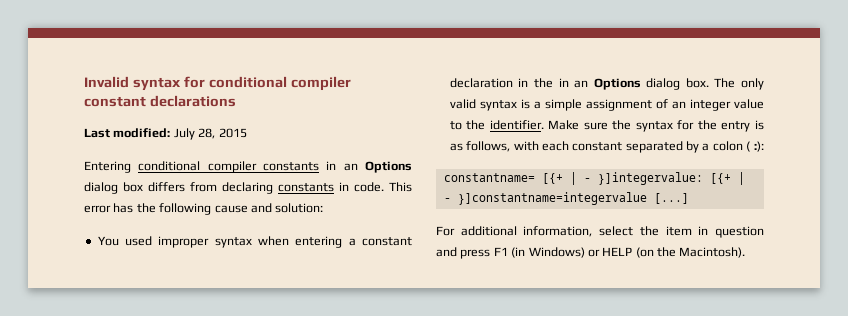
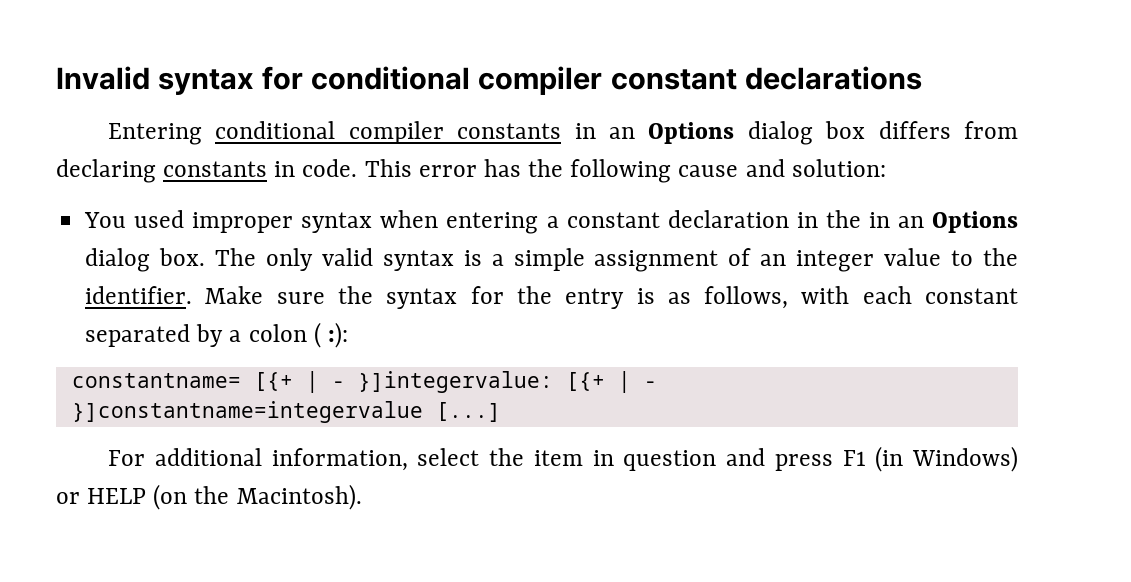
[84,128,247,140] // Last modified: July 28, 2015 -> (922, 78) none

